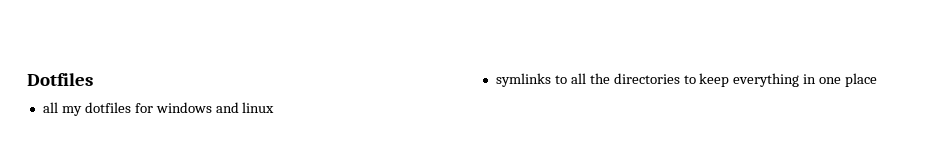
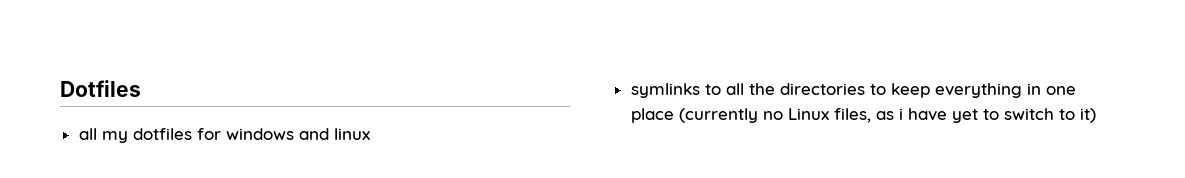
(878, 80) none -> [678,108,1096,123] (currently no Linux files, as i have yet to switch to it)

